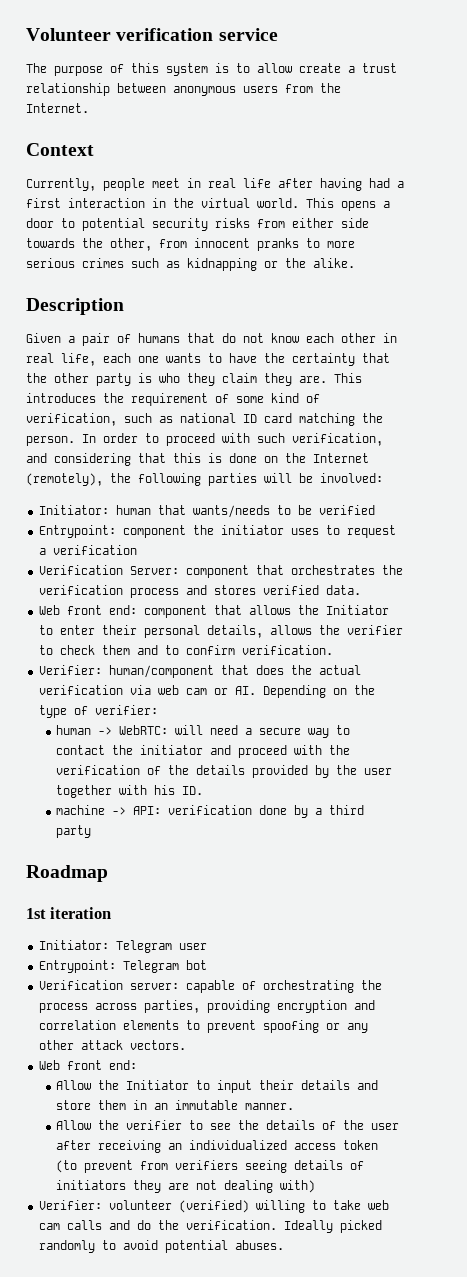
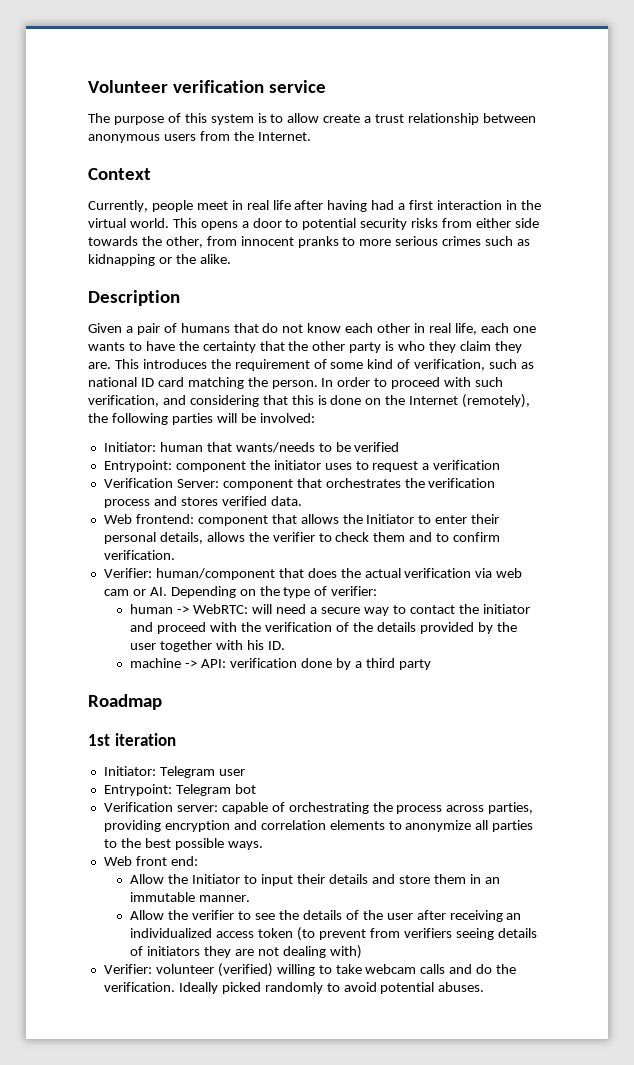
[66,605,137,615] front end: -> [135,514,194,524] frontend:
[206,1020,368,1033] [38,1040,186,1050] prevent spoofing or any other attack vectors. -> [405,820,534,832] [103,838,263,850] anonymize all parties to the best possible ways.
[367,1200,389,1210] [38,1223,60,1230] web cam -> [365,964,417,974] webcam

